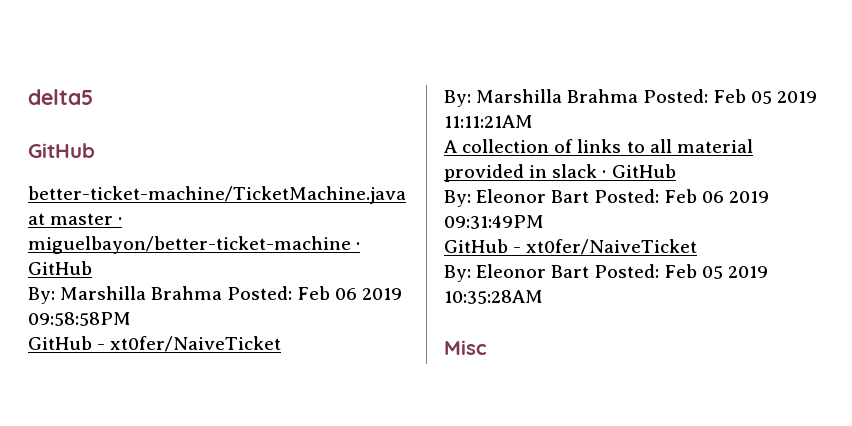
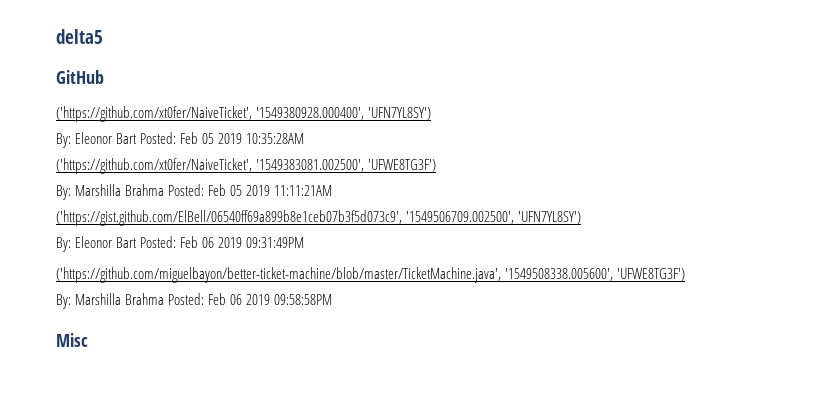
[28,186,406,204] [28,213,123,225] [28,236,361,254] [28,261,92,275] better-ticket-machine/TicketMachine.java at master · miguelbayon/better-ticket-machine · GitHub -> [56,106,432,122] [56,132,305,148] [56,158,437,174] [56,184,333,200] [56,210,582,226] [56,236,305,252] [56,267,686,283] ('https://github.com/xt0fer/NaiveTicket', '1549380928.000400', 'UFN7YL8SY') // By: Eleonor Bart Posted: Feb 05 2019 10:35:28AM // ('https://github.com/xt0fer/NaiveTicket', '1549383081.002500', 'UFWE8TG3F') // By: Marshilla Brahma Posted: Feb 05 2019 11:11:21AM // ('https://gist.github.com/ElBell/06540ff69a899b8e1ceb07b3f5d073c9', '1549506709.002500', 'UFN7YL8SY') // By: Eleonor Bart Posted: Feb 06 2019 09:31:49PM // ('https://github.com/miguelbayon/better-ticket-machine/blob/master/TicketMachine.java', '1549508338.005600', 'UFWE8TG3F')
[28,336,282,352] [444,89,817,107] [444,115,533,128] [444,139,753,153] [444,164,676,182] [444,189,769,207] [444,215,544,229] [444,239,698,255] [444,264,768,282] [444,290,543,304] // GitHub - xt0fer/NaiveTicket // By: Marshilla Brahma Posted: Feb 05 2019 11:11:21AM // A collection of links to all material provided in slack · GitHub // By: Eleonor Bart Posted: Feb 06 2019 09:31:49PM // GitHub - xt0fer/NaiveTicket // By: Eleonor Bart Posted: Feb 05 2019 10:35:28AM -> (333, 299) none

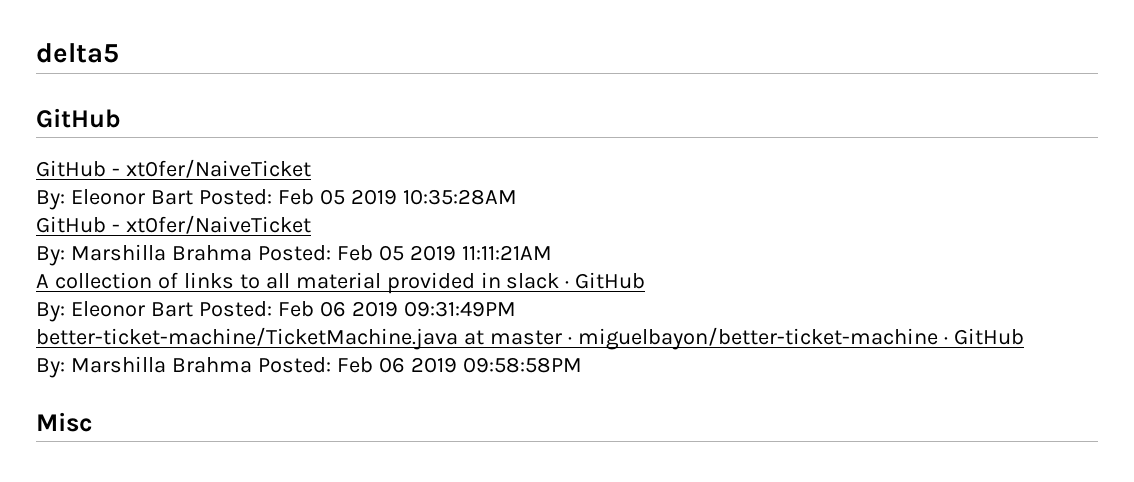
[56,106,432,122] ('https://github.com/xt0fer/NaiveTicket', '1549380928.000400', 'UFN7YL8SY') -> [36,159,311,178] GitHub - xt0fer/NaiveTicket
[56,158,437,174] ('https://github.com/xt0fer/NaiveTicket', '1549383081.002500', 'UFWE8TG3F') -> [36,215,311,234] GitHub - xt0fer/NaiveTicket
[56,210,582,226] ('https://gist.github.com/ElBell/06540ff69a899b8e1ceb07b3f5d073c9', '1549506709.002500', 'UFN7YL8SY') -> [36,272,646,294] A collection of links to all material provided in slack · GitHub
[56,267,686,283] ('https://github.com/miguelbayon/better-ticket-machine/blob/master/TicketMachine.java', '1549508338.005600', 'UFWE8TG3F') -> [36,327,1024,350] better-ticket-machine/TicketMachine.java at master · miguelbayon/better-ticket-machine · GitHub

